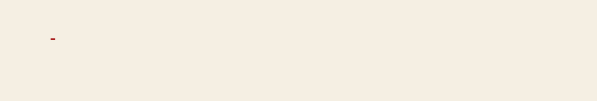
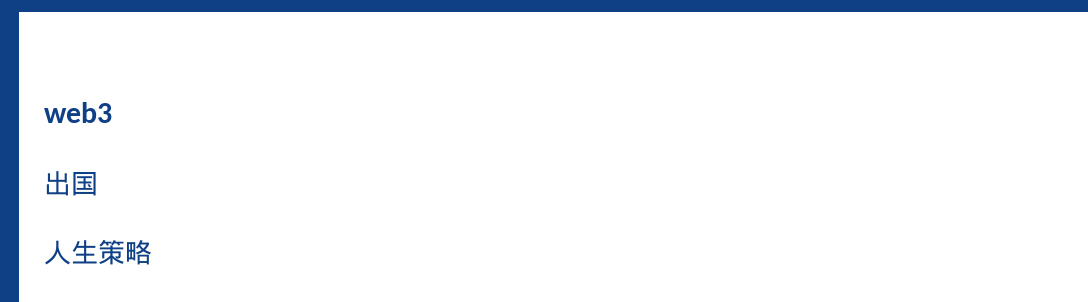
[50,38,56,44] - -> [44,102,112,123] [44,171,98,196] [44,239,152,265] web3 // 出国 // 人生策略

